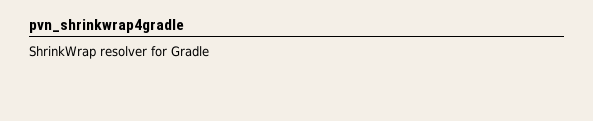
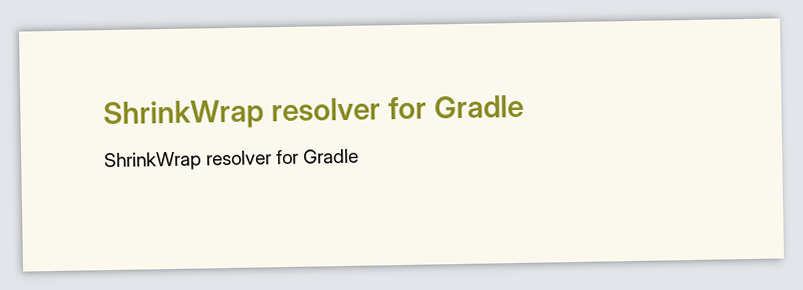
[29,19,184,33] pvn_shrinkwrap4gradle -> [103,94,524,131] ShrinkWrap resolver for Gradle

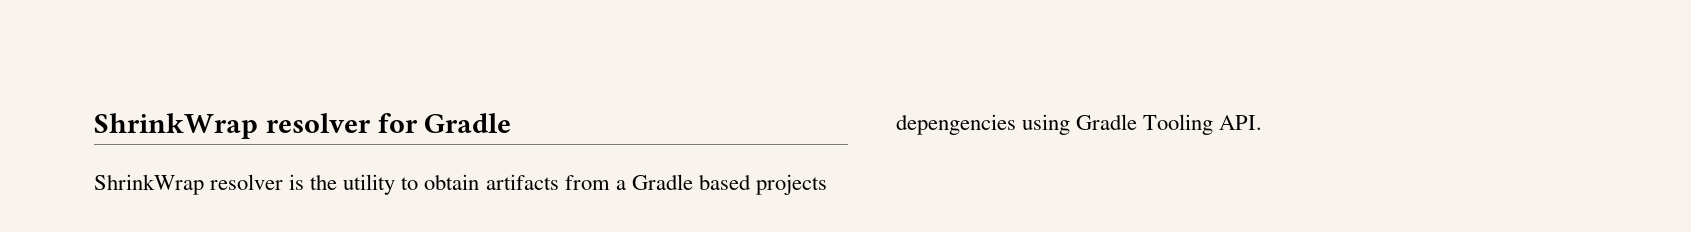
[276,148,360,165] for Gradle -> [289,174,827,195] [896,114,1263,135] is the utility to obtain artifacts from a Gradle based projects depengencies using Gradle Tooling API.

